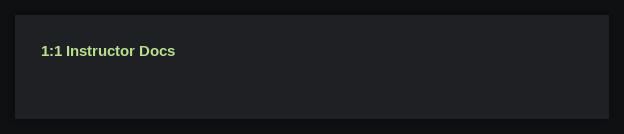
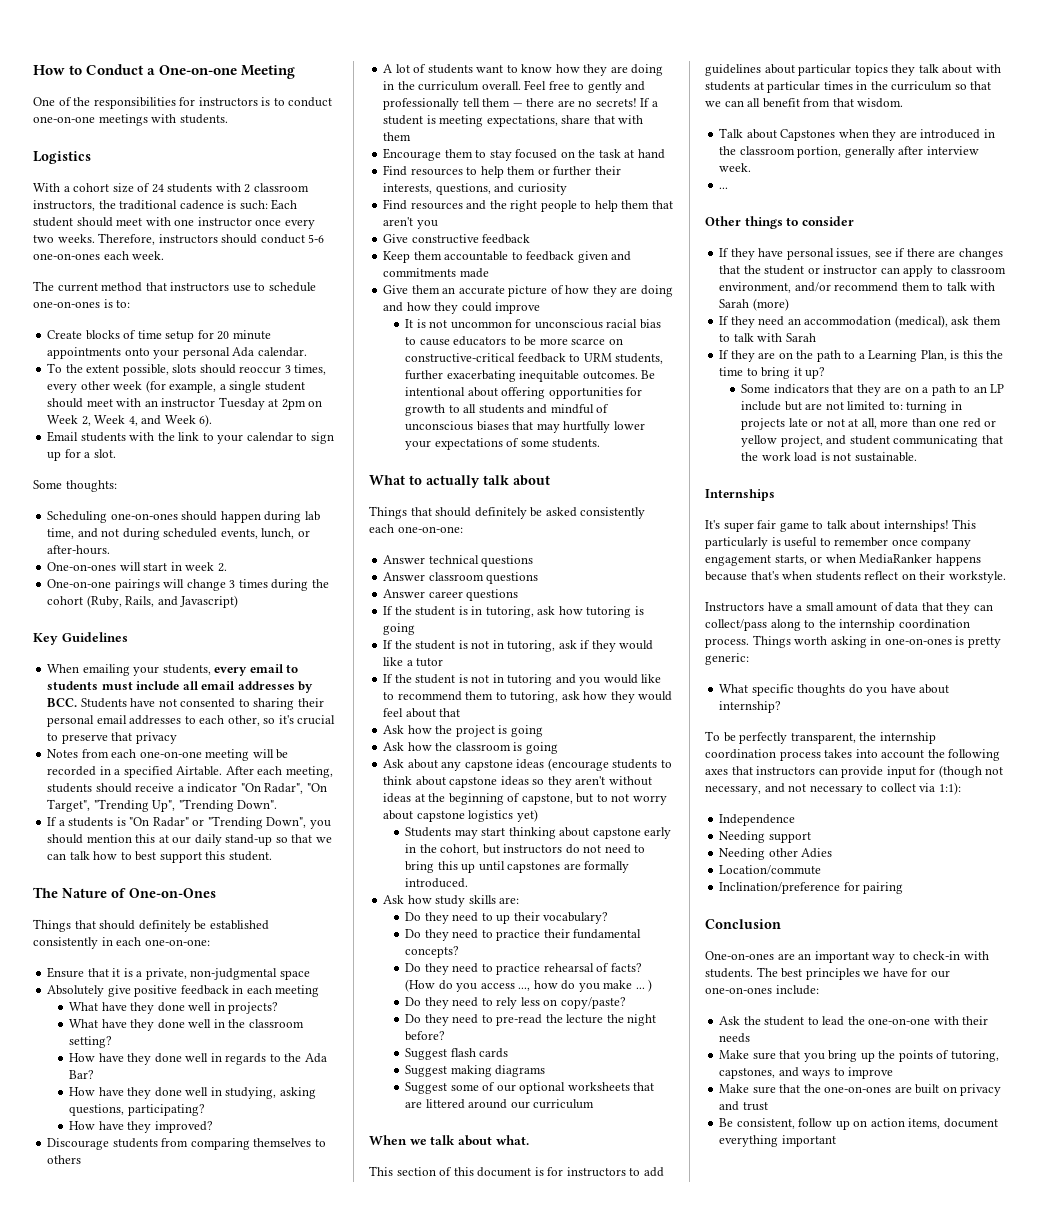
[41,46,176,56] 1:1 Instructor Docs -> [33,64,296,79] [33,97,333,109] [33,114,228,126] [33,151,91,164] [33,183,309,193] [33,199,298,211] [33,217,315,229] [33,233,325,245] [33,251,165,260] [33,281,316,292] [33,299,131,308] [47,330,271,342] [47,347,307,359] [47,363,327,376] [47,380,305,393] [47,397,323,410] [47,414,213,427] [47,431,334,444] [47,449,116,461] [33,480,117,492] [47,511,320,523] [47,528,310,540] [47,545,111,555] [47,562,227,572] [47,579,329,591] [47,595,239,608] [33,632,128,645] [47,664,299,676] [47,681,314,693] [47,698,324,710] [47,715,336,727] [47,732,177,744] [47,749,289,761] [47,766,333,778] [47,783,327,794] [47,799,278,812] [47,816,331,829] [47,834,332,846] [47,851,272,863] [33,887,216,898] [33,919,269,932] [33,937,210,949] [47,967,310,980] [47,985,320,997] [69,1002,279,1014] [69,1019,304,1031] [69,1036,113,1048] [69,1053,327,1065] [69,1070,95,1079] [69,1087,316,1099] [69,1104,205,1116] [69,1121,213,1133] [47,1138,326,1150] [47,1155,82,1164] [383,64,664,76] [383,80,646,93] [383,98,658,110] [383,115,644,127] [383,132,412,141] [383,148,665,161] [383,165,621,178] [383,183,567,195] [383,199,673,212] [383,217,438,229] [383,234,531,244] [383,251,632,263] [383,268,489,278] [383,285,673,297] [383,302,541,314] [405,319,661,329] [405,336,623,346] [405,353,664,364] [405,370,656,382] [405,387,643,399] [405,404,610,416] [405,421,645,433] [405,438,601,450] [369,475,550,488] [369,506,646,519] [369,524,463,533] [383,555,534,567] [383,572,539,584] [383,589,519,601] [383,606,644,618] [383,623,416,635] [383,640,654,652] [383,657,444,667] [383,674,662,686] [383,691,673,703] [383,708,461,718] [383,725,543,737] [383,742,558,754] [383,758,672,771] [383,776,652,788] [383,793,667,805] [383,809,538,822] [405,827,672,839] [405,844,646,855] [405,861,630,873] [405,878,469,888] [383,895,520,907] [405,912,609,924] [405,929,642,941] [405,946,460,958] [405,963,642,975] [405,979,653,992] [405,997,626,1009] [405,1014,657,1026] [405,1031,446,1041] [405,1048,509,1060] [405,1065,546,1077] [405,1082,655,1094] [405,1099,595,1109] [369,1135,529,1146] [369,1166,664,1177] [705,64,1001,76] [705,81,992,93] [705,98,904,108] [719,128,995,141] [719,146,979,158] [719,163,752,172] [719,187,729,189] [705,216,854,229] [719,248,1003,260] [719,265,1007,277] [719,282,996,293] [719,298,789,311] [719,315,1001,328] [719,333,816,342] [719,350,1004,362] [719,367,826,379] [741,384,1005,396] [741,401,962,413] [741,418,997,430] [741,435,1003,447] [741,452,917,462] [705,489,775,501] [705,519,977,532] [705,537,972,549] [705,554,981,566] [705,571,1006,583] [705,602,993,614] [705,619,970,631] [705,635,1001,648] [705,653,749,665] [719,684,950,696] [719,701,782,713] [705,731,936,744] [705,749,1001,761] [705,765,1004,778] [705,782,961,795] [719,814,796,826] [719,831,811,843] [719,848,833,860] [719,865,822,875] [719,882,904,894] [705,919,781,929] [705,951,989,963] [705,967,950,980] [705,985,819,995] [719,1016,989,1026] [719,1033,751,1043] [719,1050,999,1062] [719,1067,894,1079] [719,1084,1002,1096] [719,1101,768,1111] [719,1118,998,1130] [719,1135,836,1147] How to Conduct a One-on-one Meeting // One of the responsibilities for instructors is to conduct one-on-one meetings with students. // Logistics // With a cohort size of 24 students with 2 classroom instructors, the traditional cadence is such: Each student should meet with one instructor once every two weeks. Therefore, instructors should conduct 5-6 one-on-ones each week. // The current method that instructors use to schedule one-on-ones is to: // Create blocks of time setup for 20 minute appointments onto your personal Ada calendar. // To the extent possible, slots should reoccur 3 times, every other week (for example, a single student should meet with an instructor Tuesday at 2pm on Week 2, Week 4, and Week 6). // Email students with the link to your calendar to sign up for a slot. // Some thoughts: // Scheduling one-on-ones should happen during lab time, and not during scheduled events, lunch, or after-hours. // One-on-ones will start in week 2. // One-on-one pairings will change 3 times during the cohort (Ruby, Rails, and Javascript) // Key Guidelines // When emailing your students, every email to students must include all email addresses by BCC. Students have not consented to sharing their personal email addresses to each other, so it's crucial to preserve that privacy // Notes from each one-on-one meeting will be recorded in a specified Airtable. After each meeting, students should receive a indicator "On Radar", "On Target", "Trending Up", "Trending Down". // If a students is "On Radar" or "Trending Down", you should mention this at our daily stand-up so that we can talk how to best support this student. // The Nature of One-on-Ones // Things that should definitely be established consistently in each one-on-one: // Ensure that it is a private, non-judgmental space // Absolutely give positive feedback in each meeting // What have they done well in projects? // What have they done well in the classroom setting? // How have they done well in regards to the Ada Bar? // How have they done well in studying, asking questions, participating? // How have they improved? // Discourage students from comparing themselves to others // A lot of students want to know how they are doing in the curriculum overall. Feel free to gently and professionally tell them — there are no secrets! If a student is meeting expectations, share that with them // Encourage them to stay focused on the task at hand // Find resources to help them or further their interests, questions, and curiosity // Find resources and the right people to help them that aren't you // Give constructive feedback // Keep them accountable to feedback given and commitments made // Give them an accurate picture of how they are doing and how they could improve // It is not uncommon for unconscious racial bias to cause educators to be more scarce on constructive-critical feedback to URM students, further exacerbating inequitable outcomes. Be intentional about offering opportunities for growth to all students and mindful of unconscious biases that may hurtfully lower your expectations of some students. // What to actually talk about // Things that should definitely be asked consistently each one-on-one: // Answer technical questions // Answer classroom questions // Answer career questions // If the student is in tutoring, ask how tutoring is going // If the student is not in tutoring, ask if they would like a tutor // If the student is not in tutoring and you would like to recommend them to tutoring, ask how they would feel about that // Ask how the project is going // Ask how the classroom is going // Ask about any capstone ideas (encourage students to think about capstone ideas so they aren't without ideas at the beginning of capstone, but to not worry about capstone logistics yet) // Students may start thinking about capstone early in the cohort, but instructors do not need to bring this up until capstones are formally introduced. // Ask how study skills are: // Do they need to up their vocabulary? // Do they need to practice their fundamental concepts? // Do they need to practice rehearsal of facts? (How do you access ..., how do you make ... ) // Do they need to rely less on copy/paste? // Do they need to pre-read the lecture the night before? // Suggest flash cards // Suggest making diagrams // Suggest some of our optional worksheets that are littered around our curriculum // When we talk about what. // This section of this document is for instructors to add guidelines about particular topics they talk about with students at particular times in the curriculum so that we can all benefit from that wisdom. // Talk about Capstones when they are introduced in the classroom portion, generally after interview week. // ... // Other things to consider // If they have personal issues, see if there are changes that the student or instructor can apply to classroom environment, and/or recommend them to talk with Sarah (more) // If they need an accommodation (medical), ask them to talk with Sarah // If they are on the path to a Learning Plan, is this the time to bring it up? // Some indicators that they are on a path to an LP include but are not limited to: turning in projects late or not at all, more than one red or yellow project, and student communicating that the work load is not sustainable. // Internships // It's super fair game to talk about internships! This particularly is useful to remember once company engagement starts, or when MediaRanker happens because that's when students reflect on their workstyle. // Instructors have a small amount of data that they can collect/pass along to the internship coordination process. Things worth asking in one-on-ones is pretty generic: // What specific thoughts do you have about internship? // To be perfectly transparent, the internship coordination process takes into account the following axes that instructors can provide input for (though not necessary, and not necessary to collect via 1:1): // Independence // Needing support // Needing other Adies // Location/commute // Inclination/preference for pairing // Conclusion // One-on-ones are an important way to check-in with students. The best principles we have for our one-on-ones include: // Ask the student to lead the one-on-one with their needs // Make sure that you bring up the points of tutoring, capstones, and ways to improve // Make sure that the one-on-ones are built on privacy and trust // Be consistent, follow up on action items, document everything important

